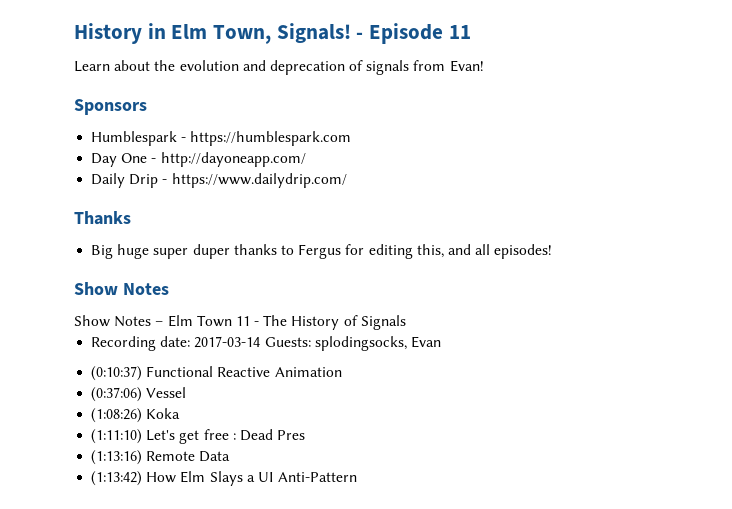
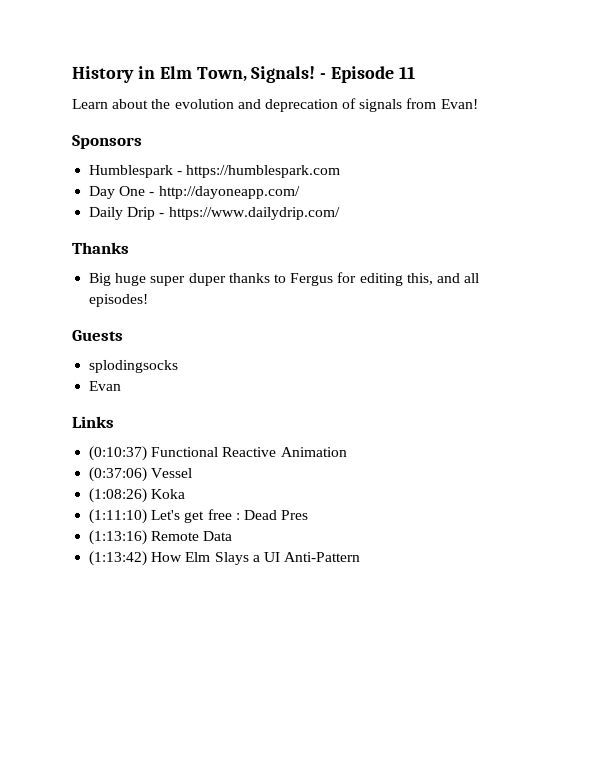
[74,282,169,295] [74,315,406,330] [91,336,407,351] Show Notes // Show Notes – Elm Town 11 - The History of Signals // Recording date: 2017-03-14 Guests: splodingsocks, -> [72,329,124,341] [89,359,180,373] Guests // splodingsocks //
(441, 342) none -> [71,415,114,428] // Links

